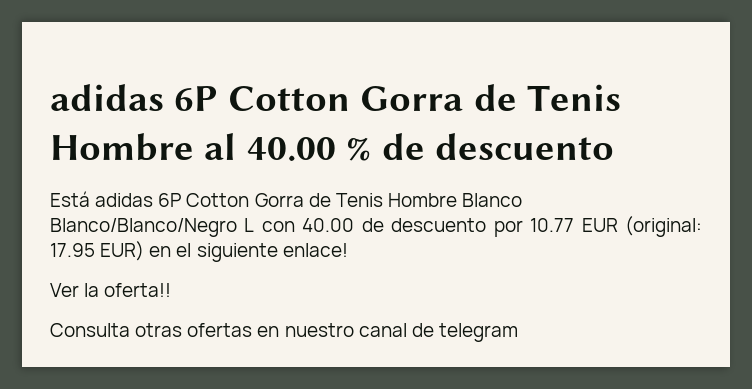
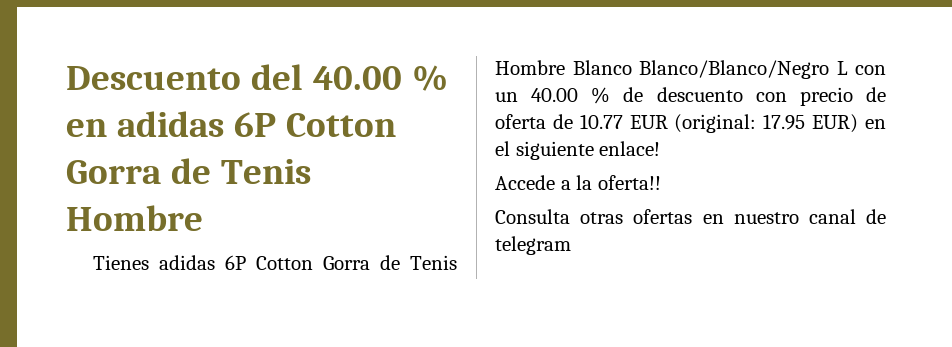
[50,84,621,111] [50,133,614,161] [50,191,90,207] adidas 6P Cotton Gorra de Tenis Hombre al 40.00 % de descuento // Está -> [66,64,448,91] [66,111,396,137] [66,158,311,184] [66,205,203,231] [93,255,150,270] Descuento del 40.00 % en adidas 6P Cotton Gorra de Tenis Hombre // Tienes
[302,218,523,237] 40.00 de descuento por -> [495,87,886,106] [495,114,573,129] un 40.00 % de descuento con precio de oferta de
[50,283,79,297] Ver -> [495,175,571,190] Accede a

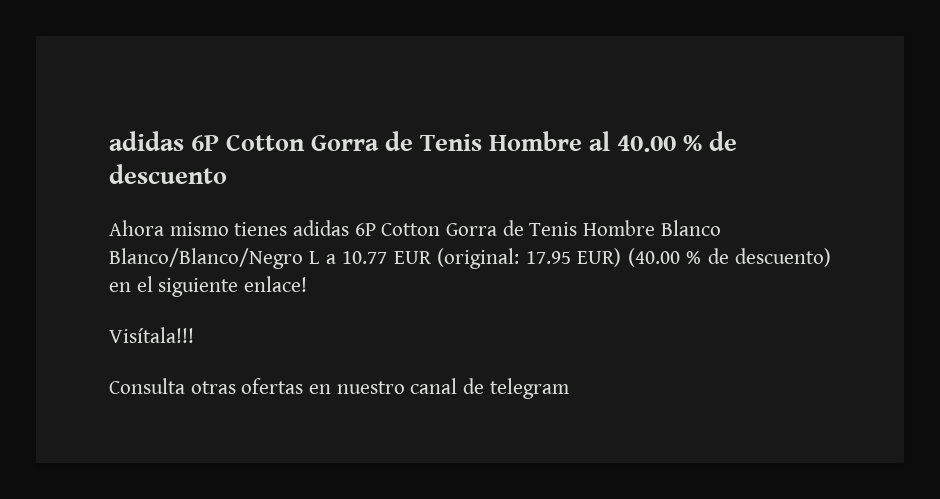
[66,64,448,91] [66,111,396,137] [66,158,311,184] [66,205,203,231] [93,255,150,270] Descuento del 40.00 % en adidas 6P Cotton Gorra de Tenis Hombre // Tienes -> [109,131,737,152] [109,164,227,184] [109,220,288,236] adidas 6P Cotton Gorra de Tenis Hombre al 40.00 % de descuento // Ahora mismo tienes
[855,65,886,75] [495,87,886,106] [495,114,573,129] con un 40.00 % de descuento con precio de oferta de -> [325,254,336,264] a
(859, 123) none -> [627,248,832,267] (40.00 % de descuento)
[495,175,661,190] Accede a la oferta!! -> [109,327,194,343] Visítala!!!

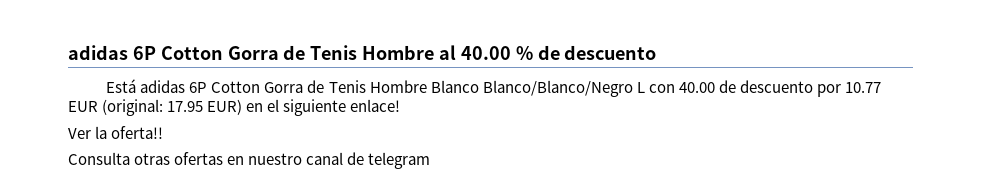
[109,220,288,236] Ahora mismo tienes -> [106,79,137,93] Está
[325,254,336,264] a -> [648,80,841,97] con 40.00 de descuento por
[627,248,832,267] (40.00 % de descuento) -> (243, 107) none
[109,327,194,343] Visítala!!! -> [68,126,164,139] Ver la oferta!!

